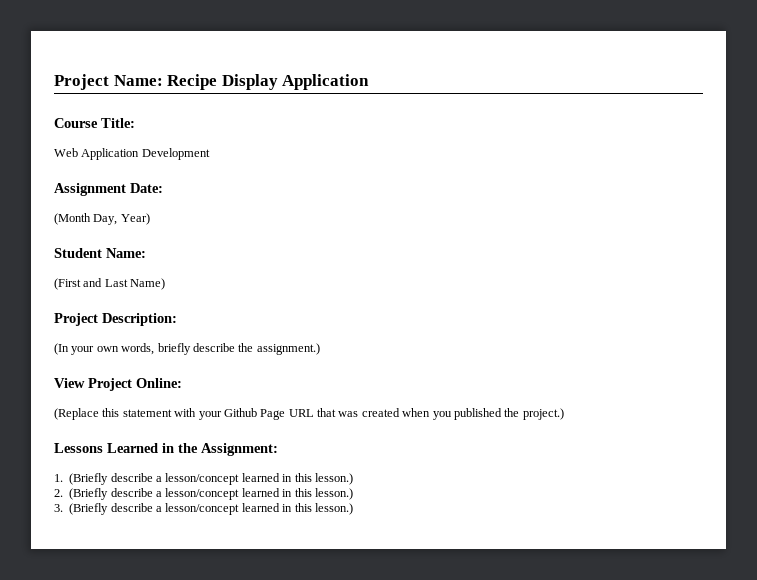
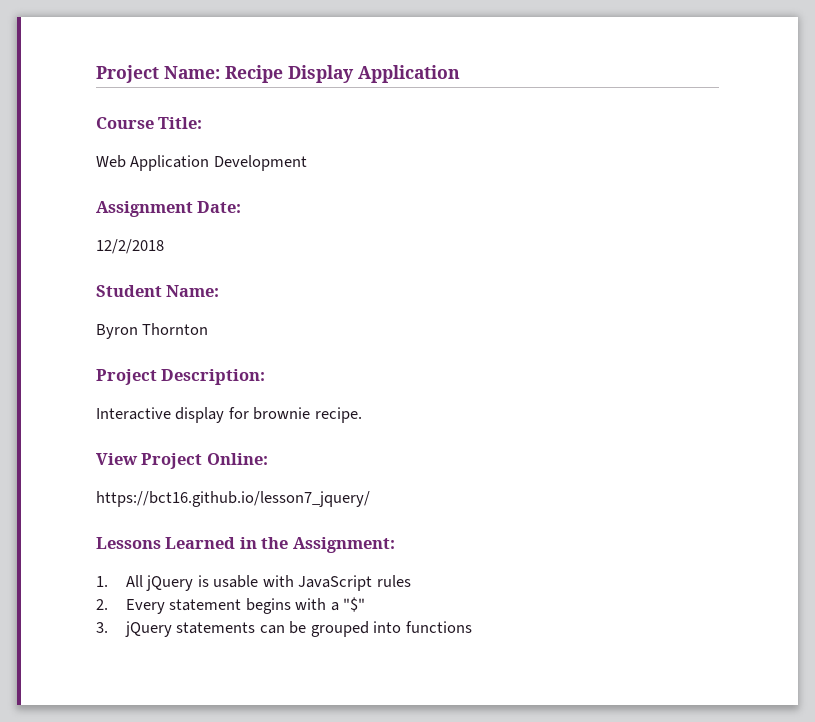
[54,213,150,225] (Month Day, Year) -> [96,239,164,254] 12/2/2018
[54,278,166,290] [54,313,177,326] [54,343,320,355] [54,378,182,391] [54,408,564,420] (First and Last Name) // Project Description: // (In your own words, briefly describe the assignment.) // View Project Online: // (Replace this statement with your Github Page URL that was created when you published the project.) -> [96,323,209,339] [96,369,266,385] [96,407,362,423] [96,453,268,469] [96,491,370,507] Byron Thornton // Project Description: // Interactive display for brownie recipe. // View Project Online: // https://bct16.github.io/lesson7_jquery/
[69,473,353,485] [54,488,353,500] [54,503,353,515] (Briefly describe a lesson/concept learned in this lesson.) // 2. (Briefly describe a lesson/concept learned in this lesson.) // 3. (Briefly describe a lesson/concept learned in this lesson.) -> [125,575,411,591] [96,597,366,614] [96,621,472,637] All jQuery is usable with JavaScript rules // 2. Every statement begins with a "$" // 3. jQuery statements can be grouped into functions

